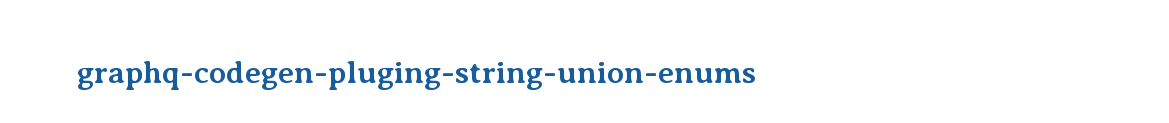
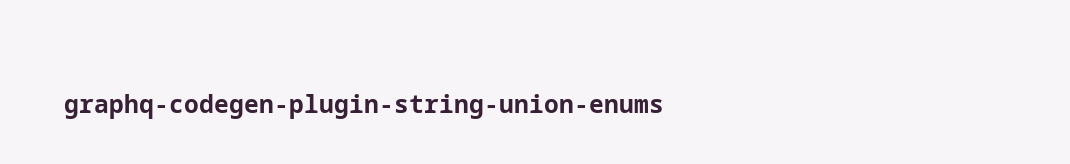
[77,61,756,90] graphq-codegen-pluging-string-union-enums -> [64,94,664,119] graphq-codegen-plugin-string-union-enums

